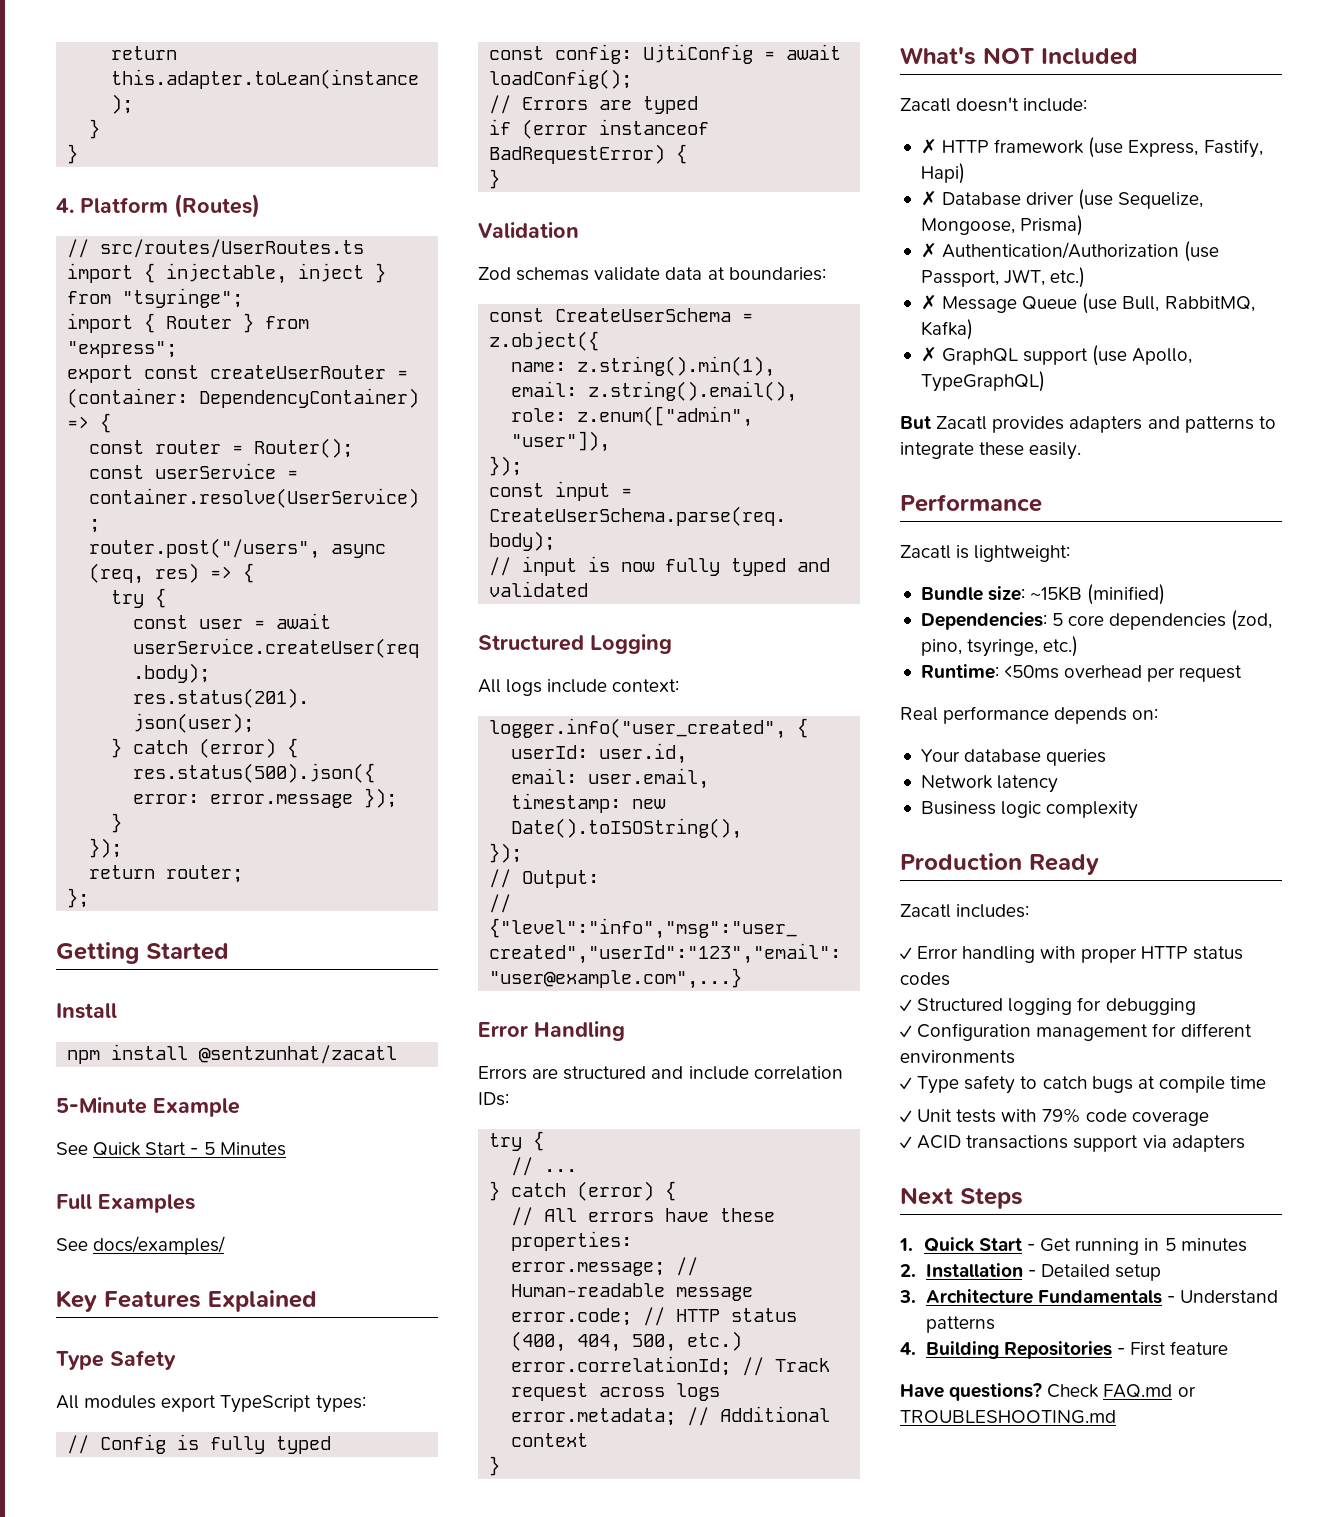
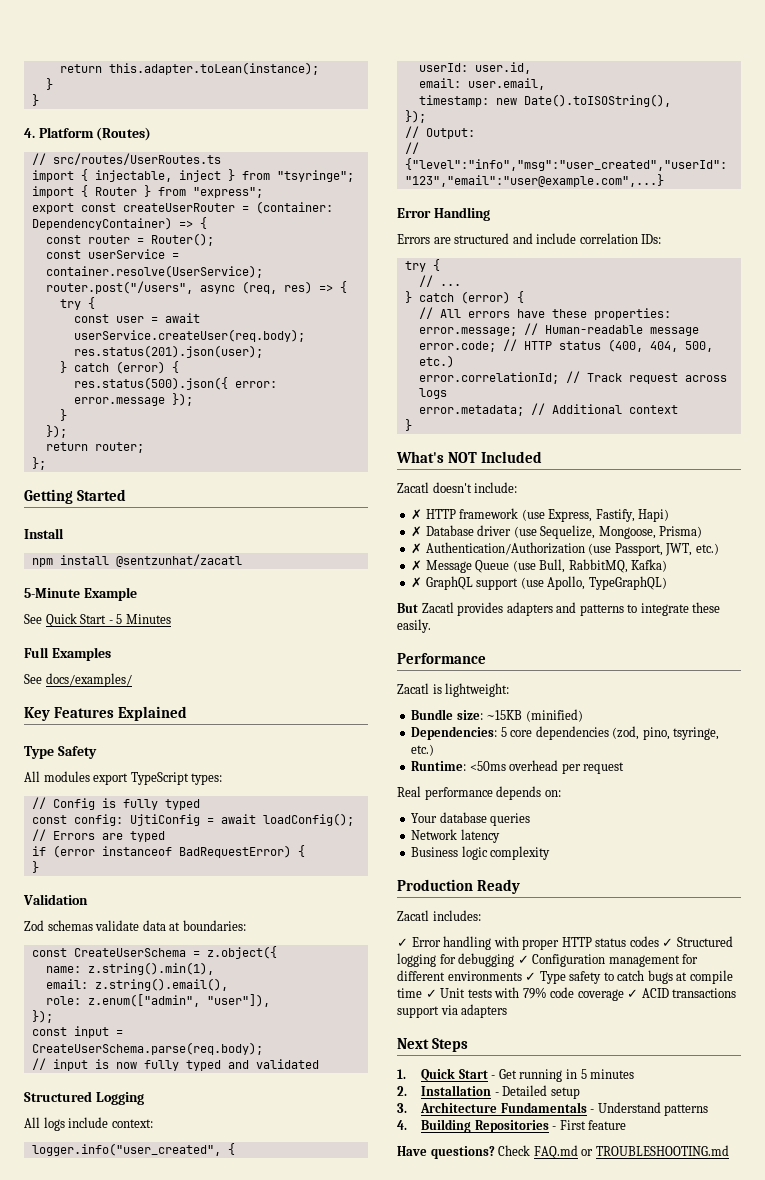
(950, 979) // -> (659, 941) none
(1196, 1006) // -> (515, 960) none
(1015, 1057) // -> (522, 976) none
(1267, 1082) // -> (422, 993) none
(1209, 1118) // -> (624, 995) none

